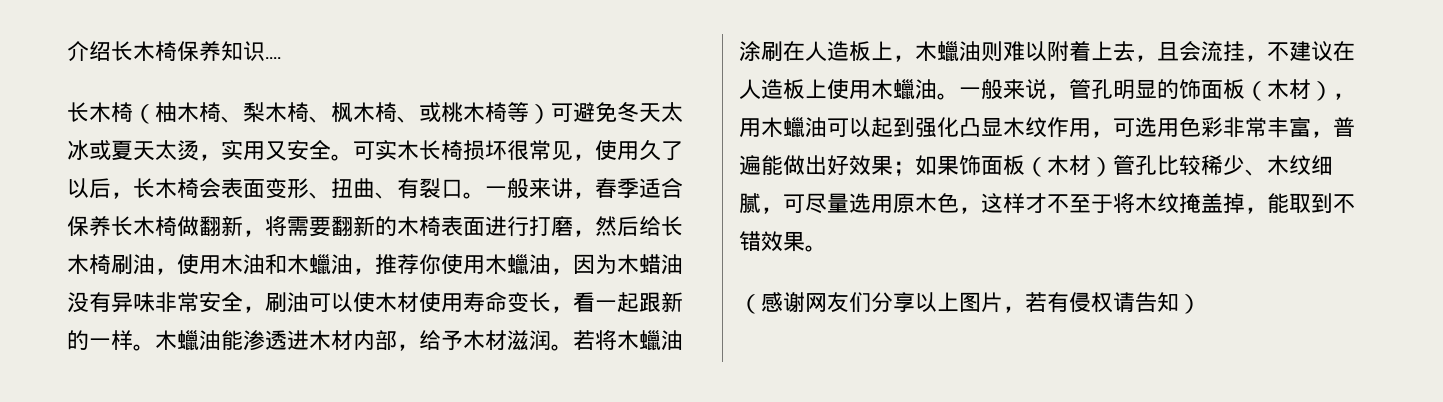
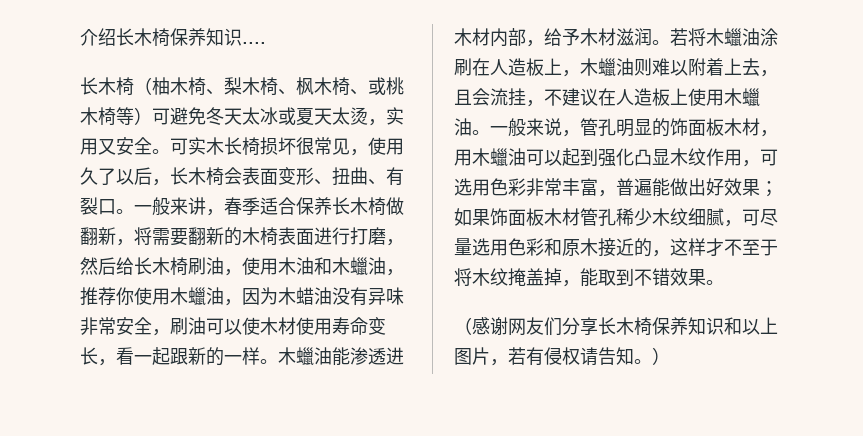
[1245,79,1333,101] （木材） -> [724,118,760,136] 木材
[1025,155,1267,177] （木材）管孔比较稀少、 -> [544,208,652,226] 木材管孔稀少
[893,193,959,214] 原木色 -> [508,238,652,257] 色彩和原木接近的
(915, 302) none -> [598,317,742,335] 长木椅保养知识和
(1179, 302) none -> [634,359,652,364] 。

